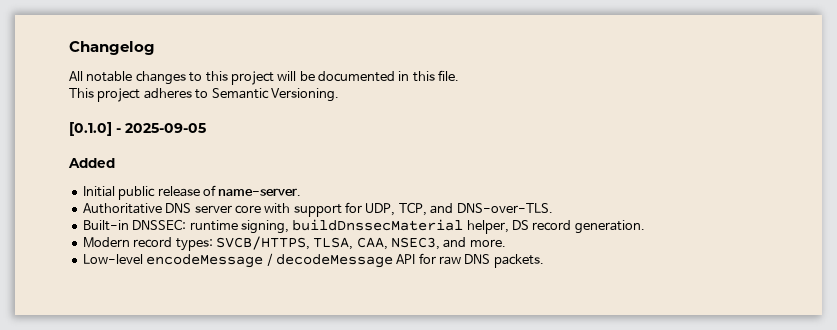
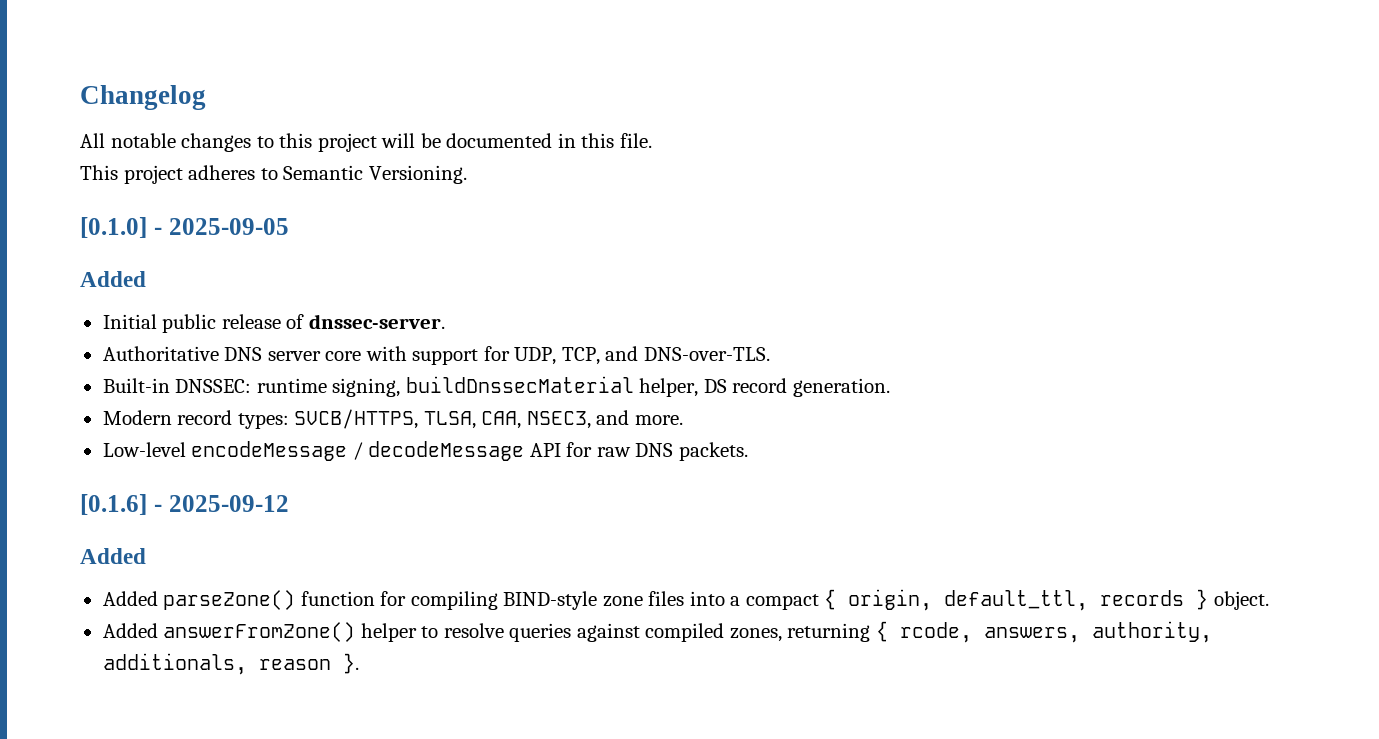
[218,188,302,196] name-server. -> [308,314,445,329] dnssec-server.
(544, 261) none -> [80,494,289,515] [80,548,146,564] [102,589,1269,611] [102,621,1212,643] [102,653,359,675] // [0.1.6] - 2025-09-12 // Added // Added parseZone() function for compiling BIND-style zone files into a compact { origin, default_ttl, records } object. // Added answerFromZone() helper to resolve queries against compiled zones, returning { rcode, answers, authority, additionals, reason }.

